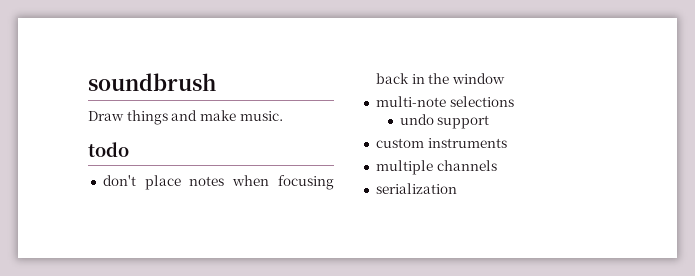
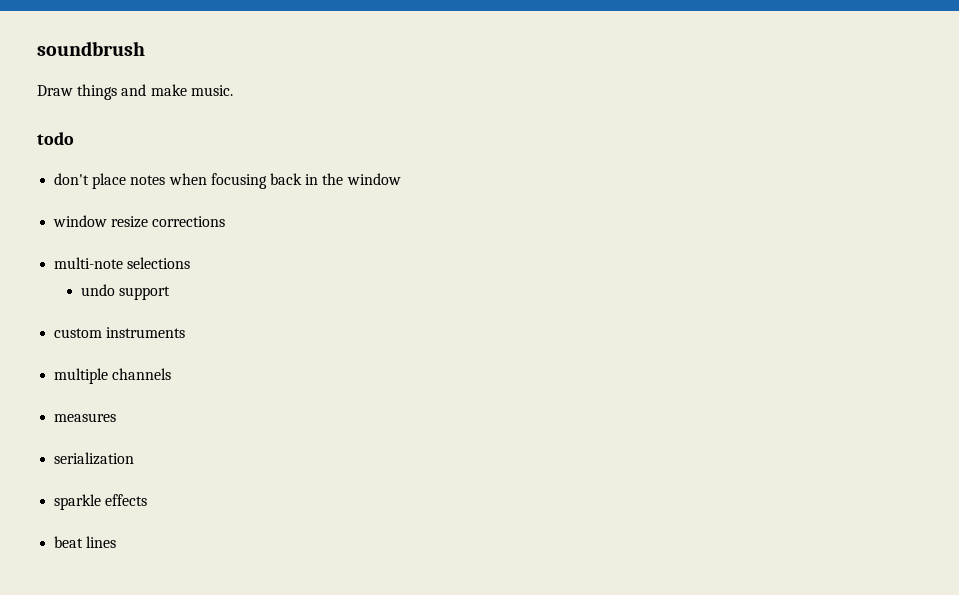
(505, 78) none -> [53,215,226,228] // window resize corrections
(497, 165) none -> [54,413,117,422] // measures
(457, 188) none -> [54,494,148,510] [54,536,117,548] // sparkle effects // beat lines

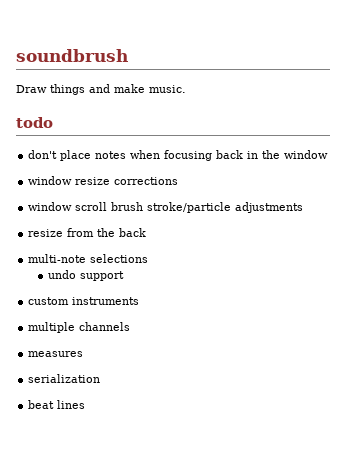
(226, 221) none -> [28,202,304,213] [28,228,147,237] // window scroll brush stroke/particle adjustments // resize from the back
[54,494,148,510] // sparkle effects -> (101, 378) none

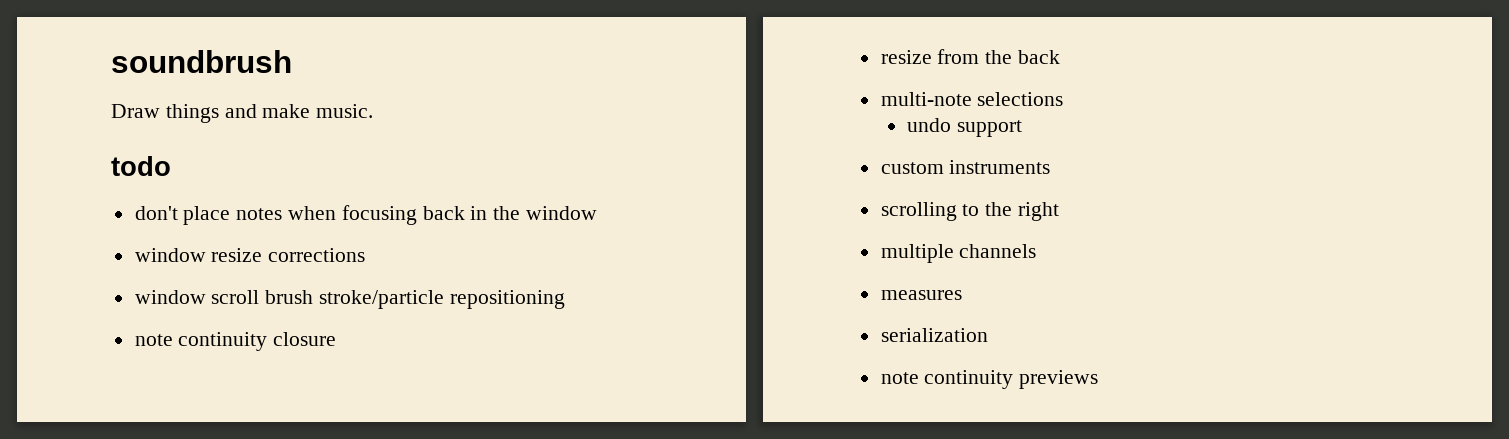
[235,202,304,213] adjustments -> [449,290,565,309] [134,332,337,351] repositioning // note continuity closure
(140, 301) none -> [880,202,1060,221] // scrolling to the right
[28,400,86,409] beat lines -> [880,370,1099,389] note continuity previews

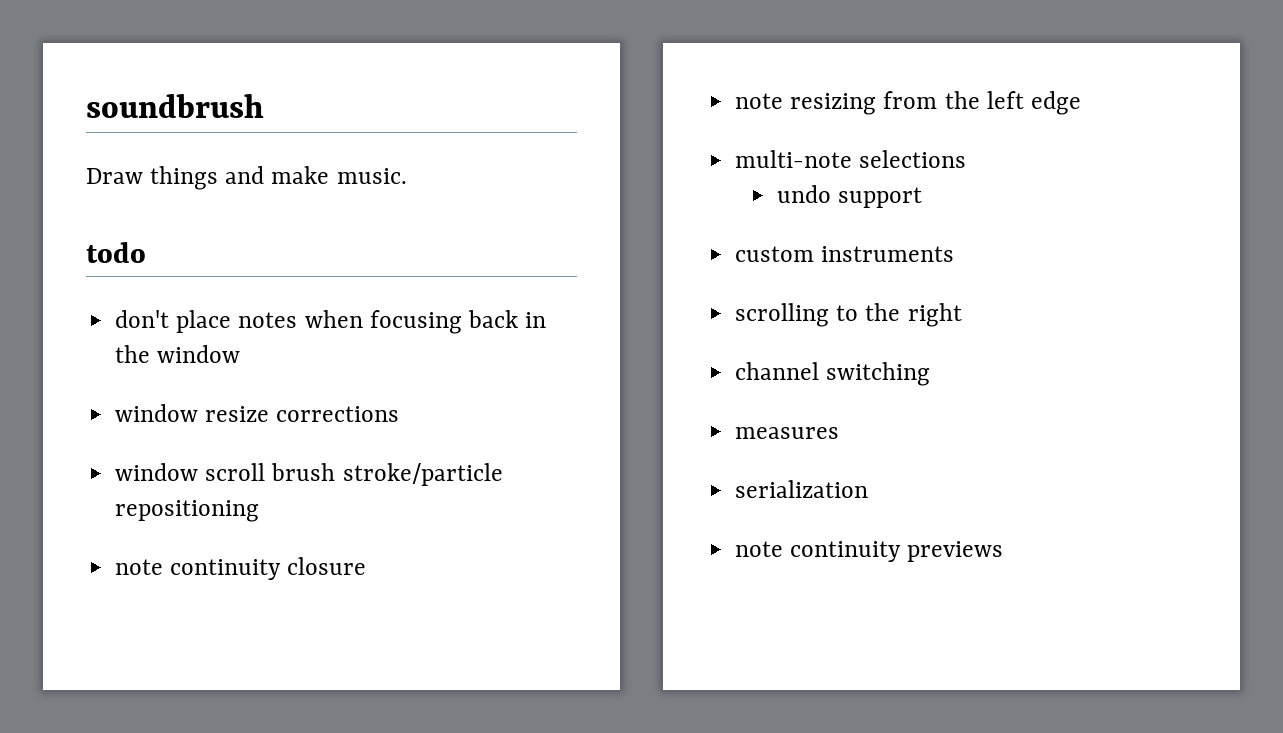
[880,49,1061,64] resize from the back -> [735,91,1081,115] note resizing from the left edge
[880,244,1037,263] multiple channels -> [735,362,931,386] channel switching

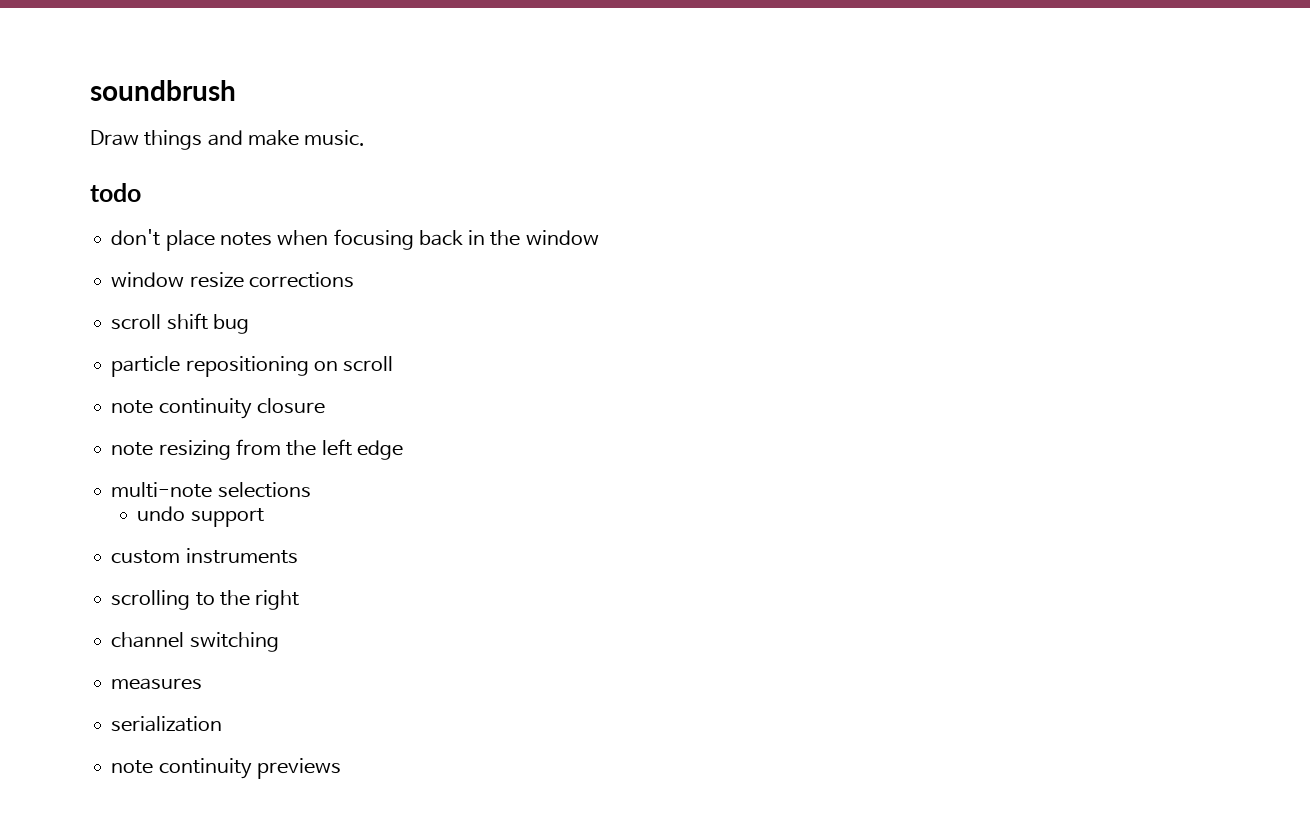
[115,463,503,486] window scroll brush stroke/particle -> [111,313,249,334] [111,356,181,377] scroll shift bug // particle
(260, 511) none -> [313,356,394,372] on scroll

